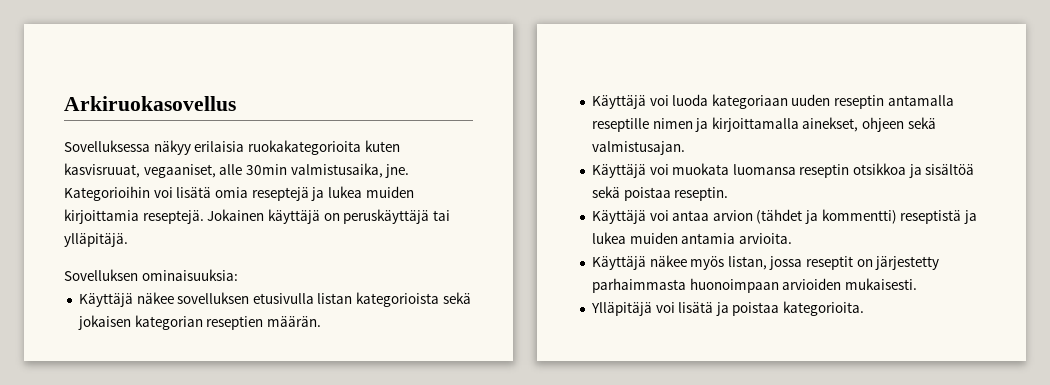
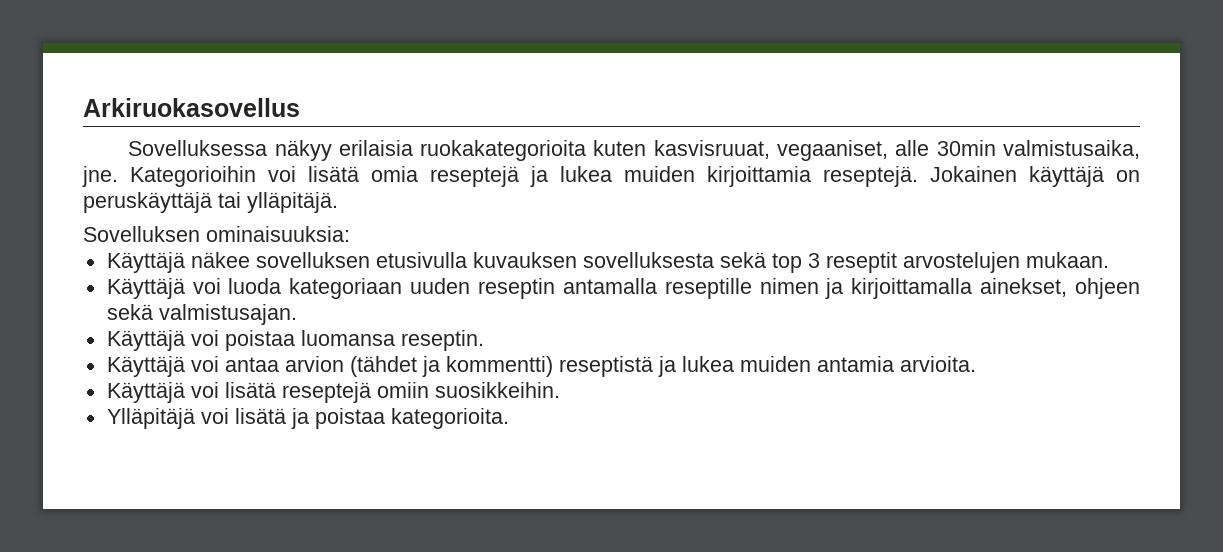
[317,292,471,307] [77,315,321,330] listan kategorioista sekä jokaisen kategorian reseptien määrän. -> [472,252,1109,273] kuvauksen sovelluksesta sekä top 3 reseptit arvostelujen mukaan.
[672,163,975,178] [591,186,671,201] muokata luomansa reseptin otsikkoa ja sisältöä sekä poistaa -> [224,330,395,351] poistaa luomansa
[649,255,940,270] [591,278,917,293] näkee myös listan, jossa reseptit on järjestetty parhaimmasta huonoimpaan arvioiden mukaisesti. -> [190,382,560,403] voi lisätä reseptejä omiin suosikkeihin.

